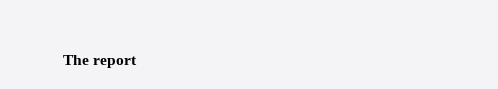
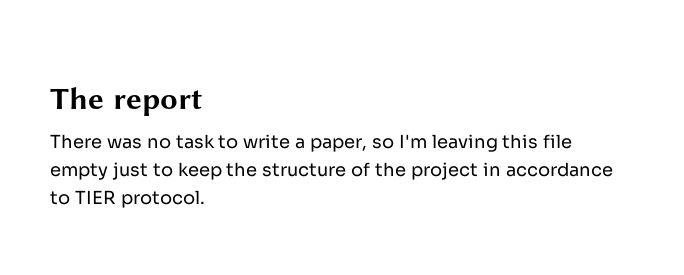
(138, 62) none -> [50,134,573,152] [50,162,613,180] [50,190,205,208] // There was no task to write a paper, so I'm leaving this file empty just to keep the structure of the project in accordance to TIER protocol.

